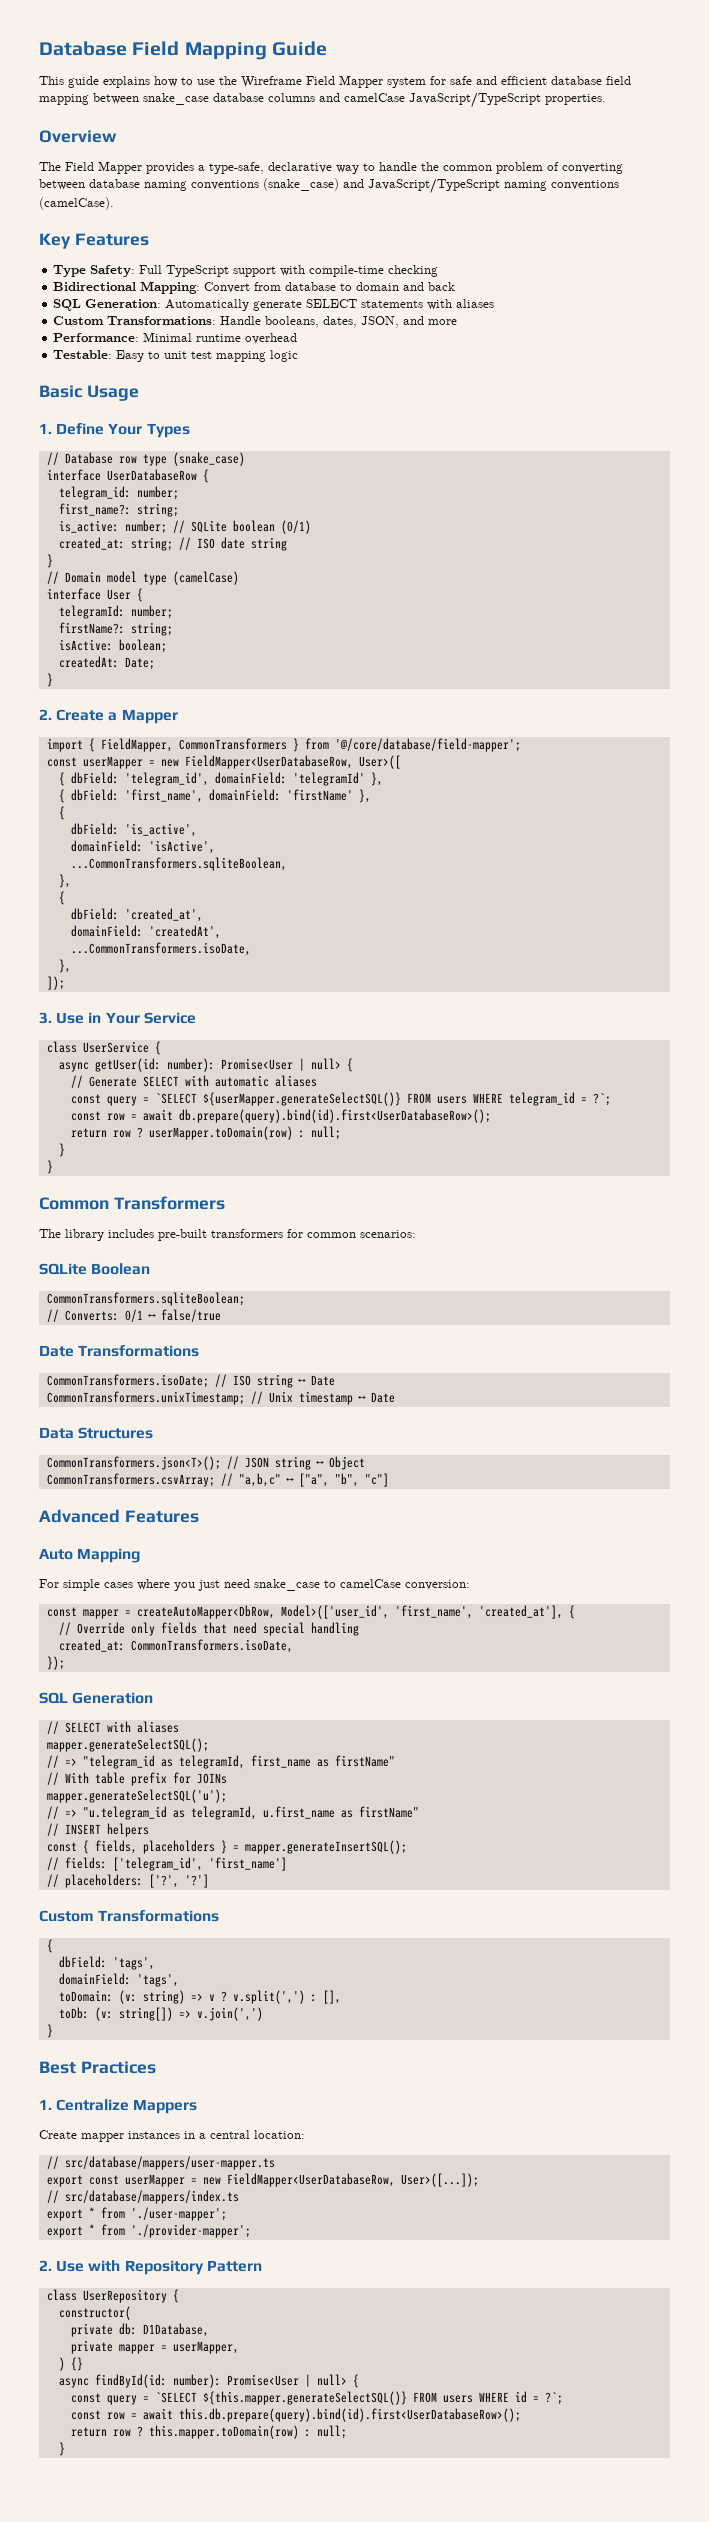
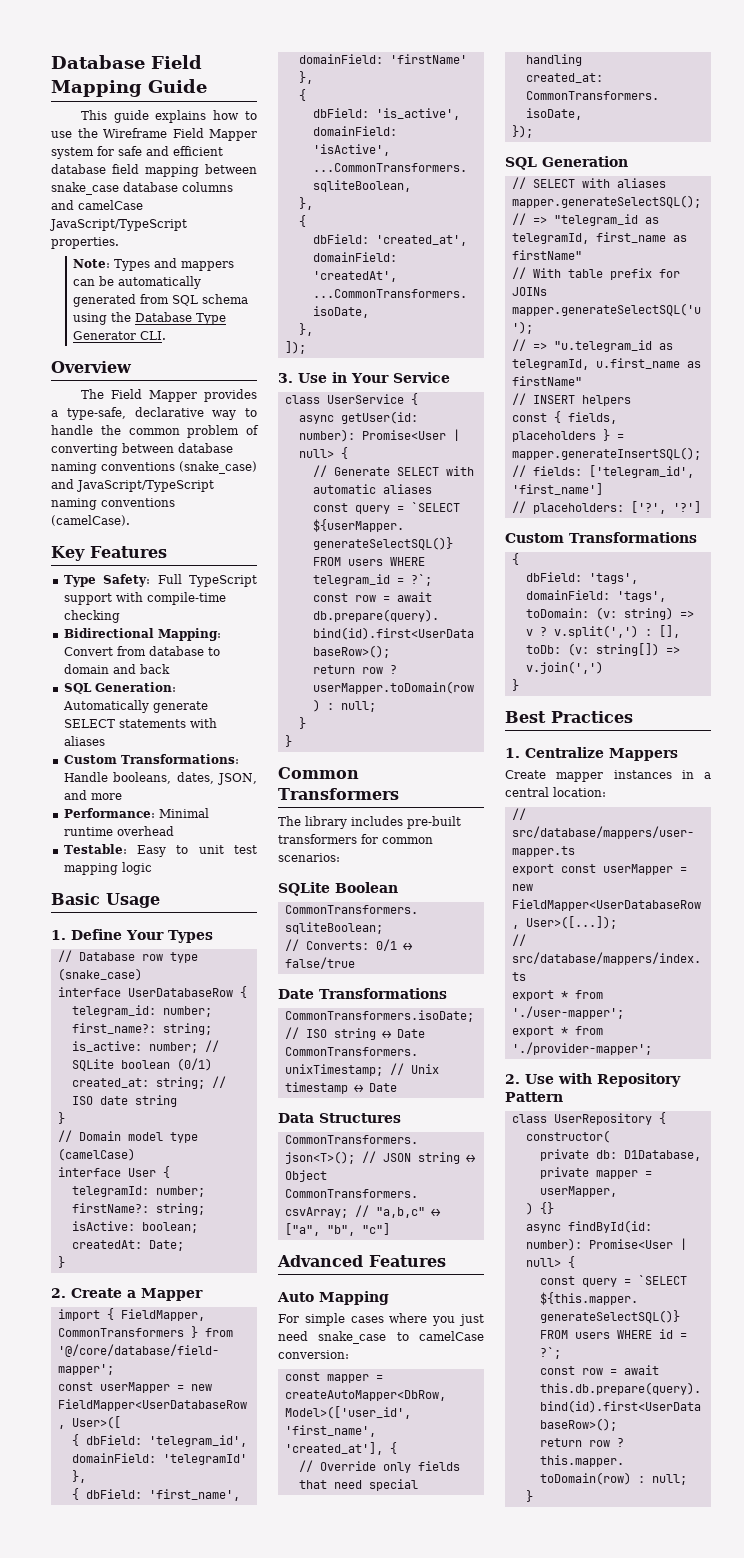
(606, 99) none -> [73,258,235,271] [73,276,202,289] [73,294,249,307] [73,312,227,325] [73,331,167,340] // Note: Types and mappers can be automatically generated from SQL schema using the Database Type Generator CLI.

